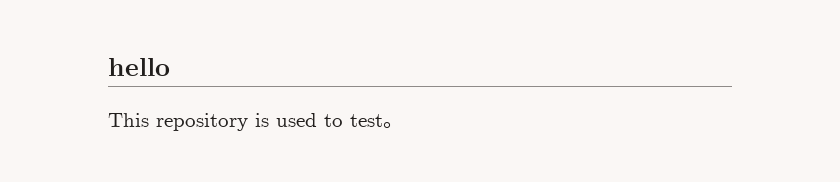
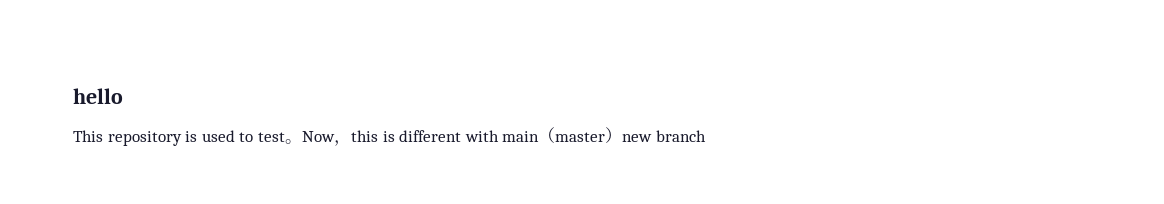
(404, 125) none -> [301,127,706,146] Now，this is different with main（master）new branch

